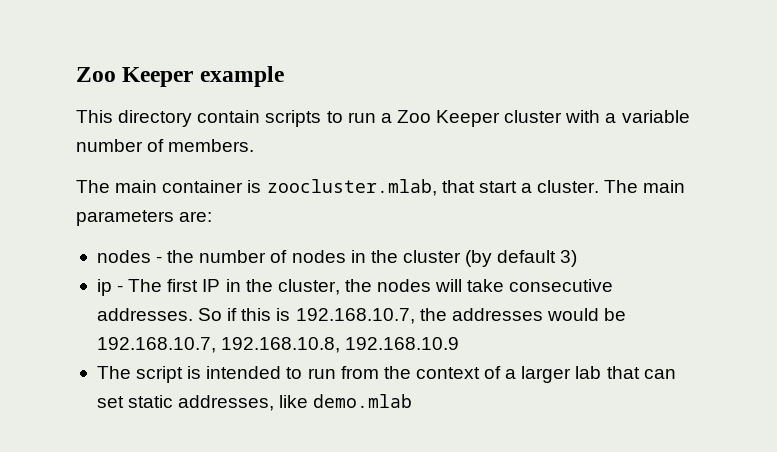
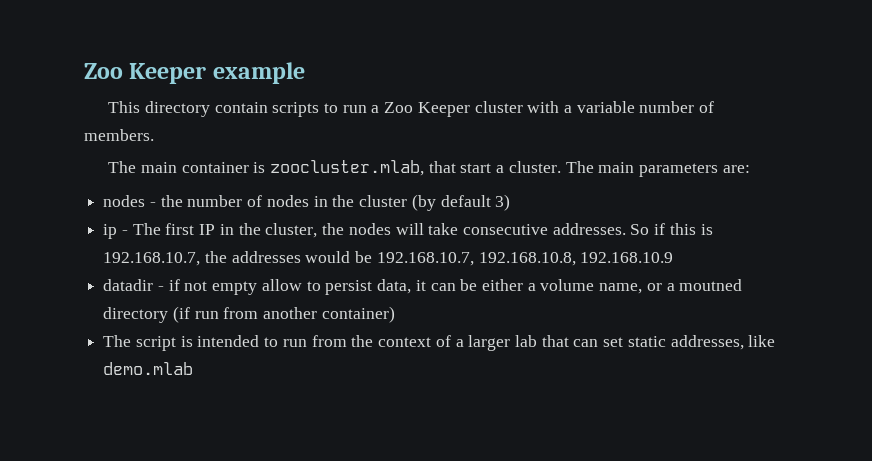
(460, 343) none -> [103,279,743,295] [103,306,395,323] // datadir - if not empty allow to persist data, it can be either a volume name, or a moutned directory (if run from another container)

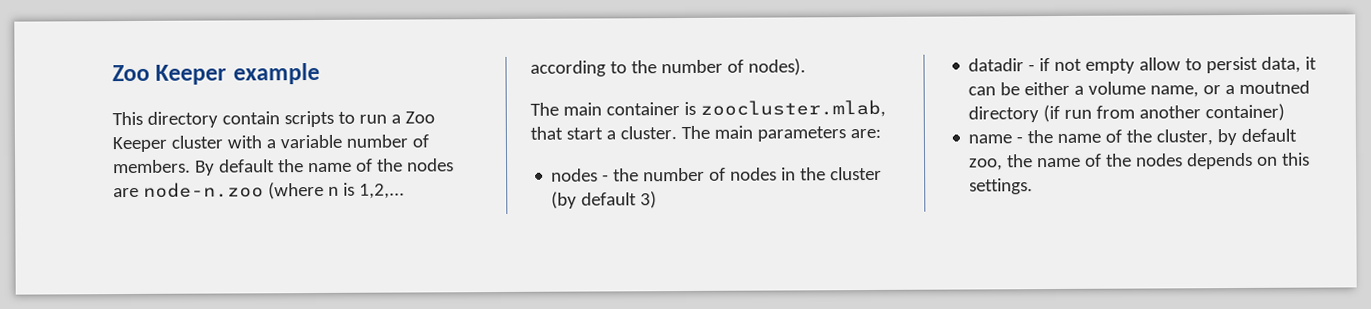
(154, 135) none -> [194,158,454,176] [113,181,405,200] [530,58,806,77] By default the name of the nodes are node-n.zoo (where n is 1,2,... according to the number of nodes).
[103,223,713,239] [103,251,674,266] // ip - The first IP in the cluster, the nodes will take consecutive addresses. So if this is 192.168.10.7, the addresses would be 192.168.10.7, 192.168.10.8, 192.168.10.9 -> (658, 200) none
[103,335,776,351] [103,362,194,375] The script is intended to run from the context of a larger lab that can set static addresses, like demo.mlab -> [968,128,1298,146] [969,152,1311,171] [969,178,1034,195] name - the name of the cluster, by default zoo, the name of the nodes depends on this settings.

